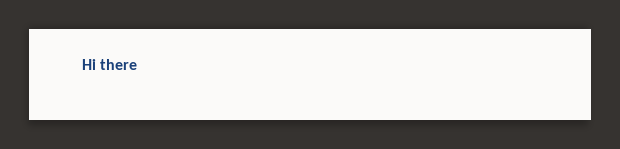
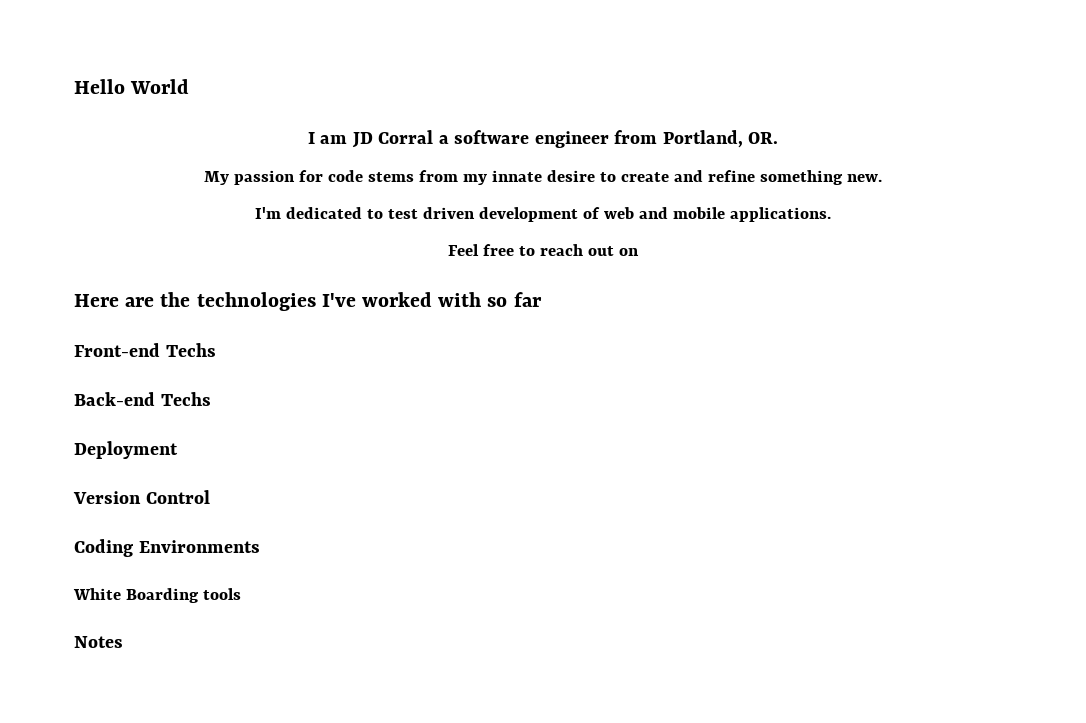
[82,59,138,70] Hi there -> [74,79,190,94] [307,130,779,148] [204,170,882,185] [255,207,831,222] [448,244,639,256] [74,292,542,311] [74,343,216,357] [74,392,211,406] [74,441,178,459] [73,490,210,504] [74,539,260,557] [73,588,241,603] [74,636,123,648] Hello World // I am JD Corral a software engineer from Portland, OR. // My passion for code stems from my innate desire to create and refine something new. // I'm dedicated to test driven development of web and mobile applications. // Feel free to reach out on // Here are the technologies I've worked with so far // Front-end Techs // Back-end Techs // Deployment // Version Control // Coding Environments // White Boarding tools // Notes

